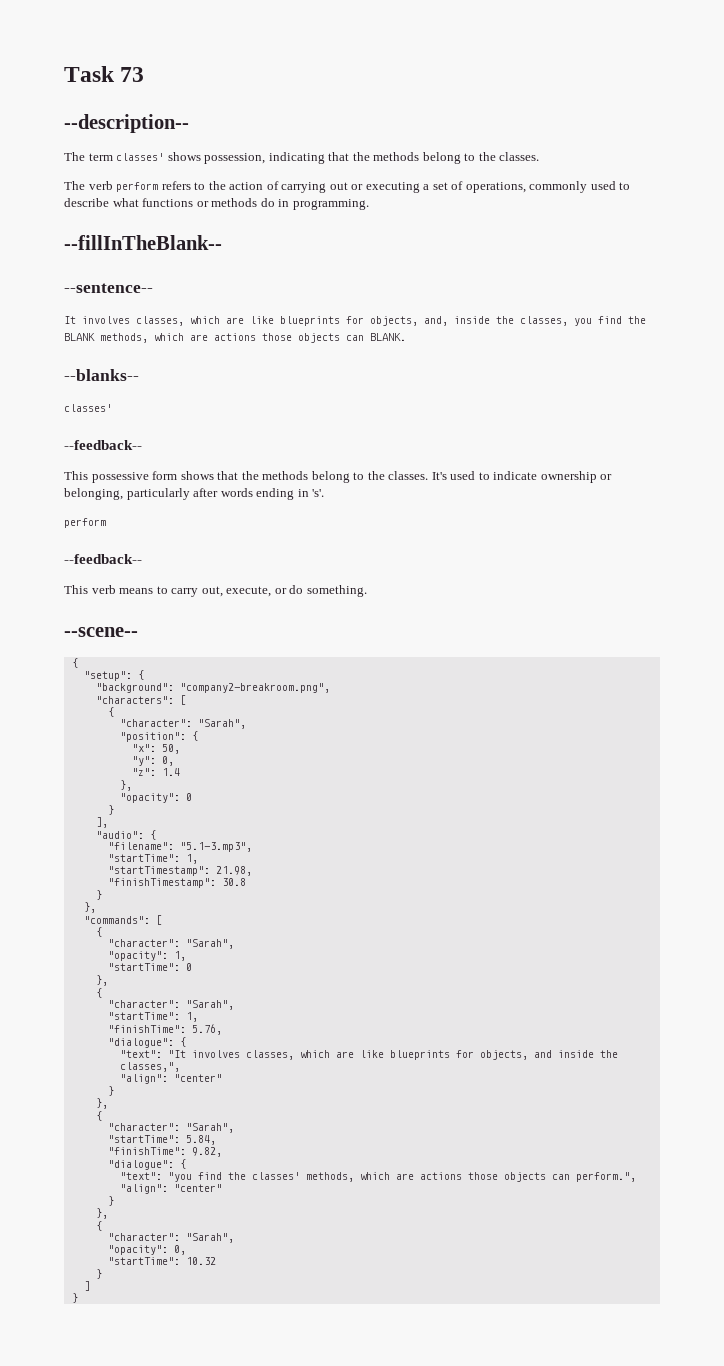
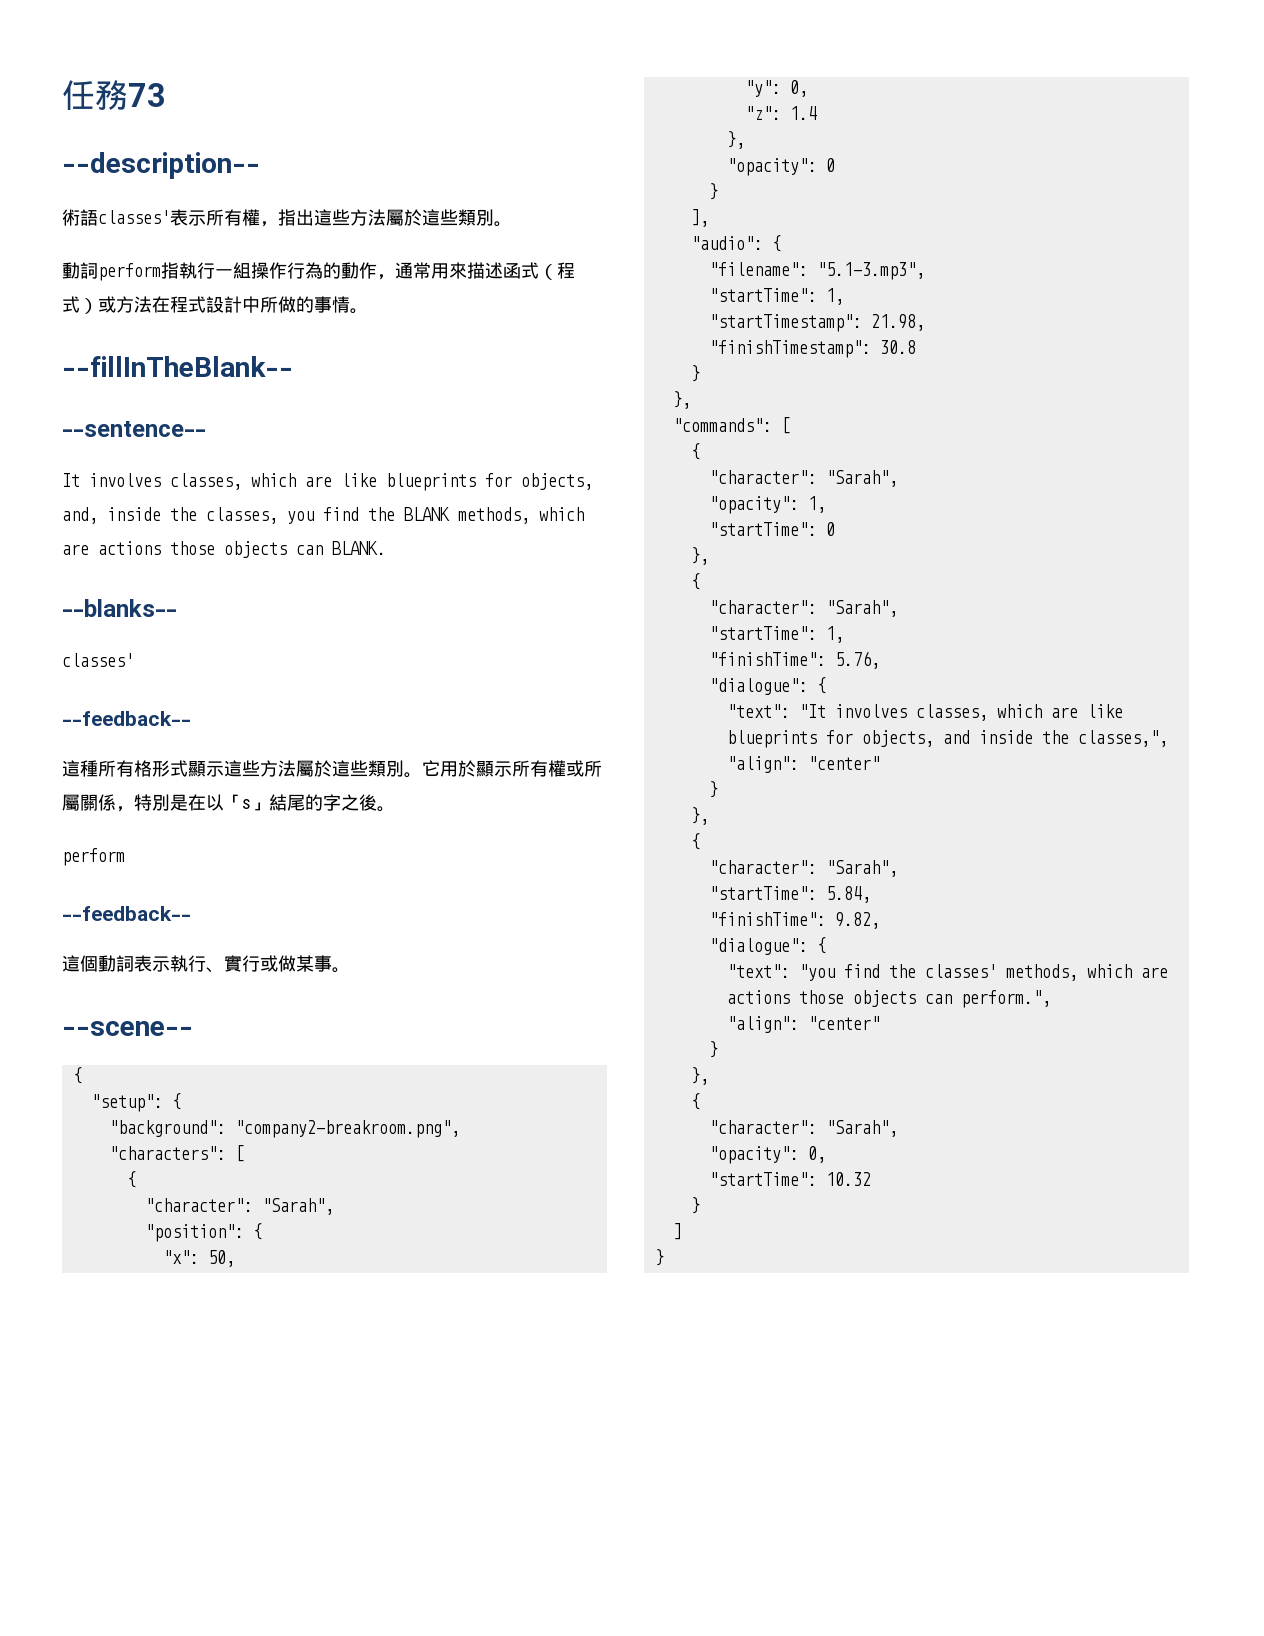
[64,66,115,82] Task -> [62,80,128,110] 任務
[64,152,540,164] [64,181,631,193] [64,198,369,210] The term classes' shows possession, indicating that the methods belong to the classes. // The verb perform refers to the action of carrying out or executing a set of operations, commonly used to describe what functions or methods do in programming. -> [62,209,512,227] [62,262,575,281] [62,296,368,314] 術語classes'表示所有權，指出這些方法屬於這些類別。 // 動詞perform指執行一組操作行為的動作，通常用來描述函式（程式）或方法在程式設計中所做的事情。
[64,471,613,483] [64,488,325,500] [64,518,106,528] [64,554,142,564] [64,585,367,597] This possessive form shows that the methods belong to the classes. It's used to indicate ownership or belonging, particularly after words ending in 's'. // perform // --feedback-- // This verb means to carry out, execute, or do something. -> [62,760,602,778] [62,794,395,812] [62,848,125,866] [62,906,191,921] [62,955,350,973] 這種所有格形式顯示這些方法屬於這些類別。它用於顯示所有權或所屬關係，特別是在以「s」結尾的字之後。 // perform // --feedback-- // 這個動詞表示執行、實行或做某事。

